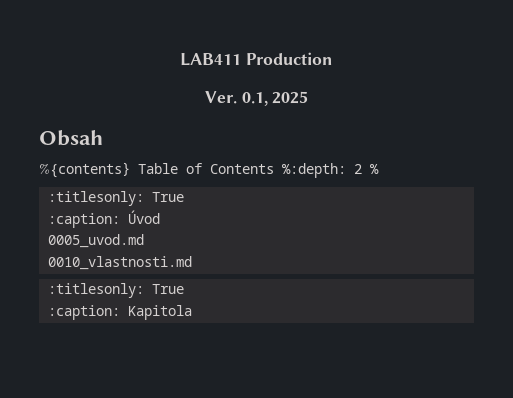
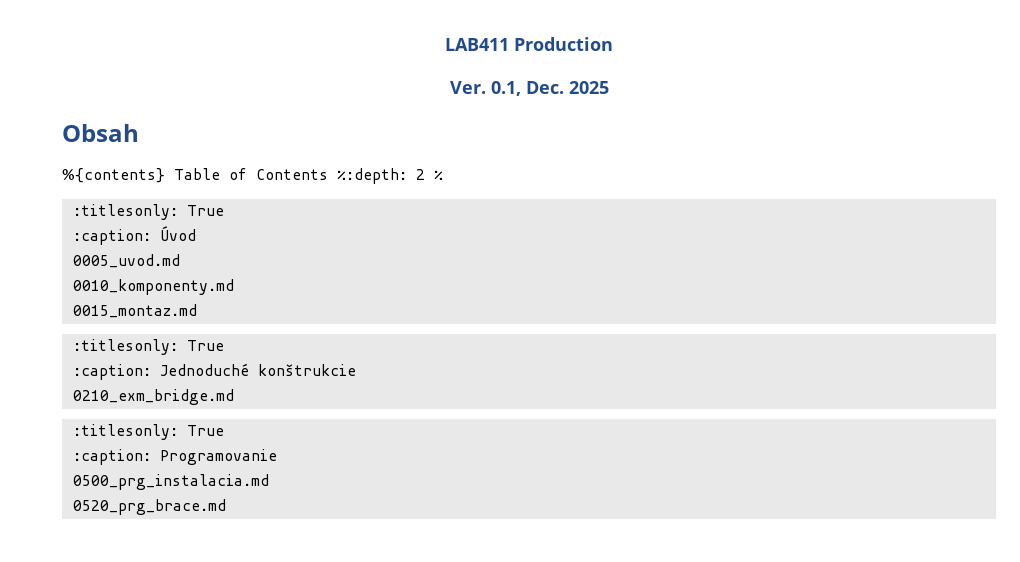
(268, 99) none -> [525,81,564,94] Dec.
[48,256,193,270] [48,283,185,298] [48,305,193,320] 0010_vlastnosti.md // :titlesonly: True // :caption: Kapitola -> [72,279,234,295] [72,304,197,318] [72,339,224,355] [72,363,356,380] [72,389,234,405] [72,424,224,440] [72,449,277,465] [72,474,269,490] [72,499,226,515] 0010_komponenty.md // 0015_montaz.md // :titlesonly: True // :caption: Jednoduché konštrukcie // 0210_exm_bridge.md // :titlesonly: True // :caption: Programovanie // 0500_prg_instalacia.md // 0520_prg_brace.md

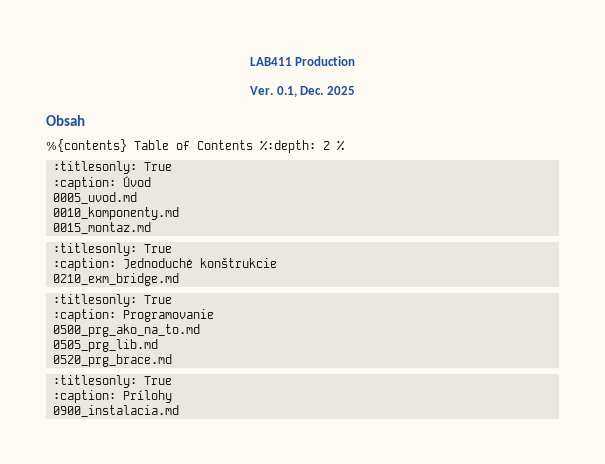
[72,474,269,490] 0500_prg_instalacia.md -> [53,324,201,337] [53,339,159,352] 0500_prg_ako_na_to.md // 0505_prg_lib.md
(226, 507) none -> [53,375,173,388] [53,390,173,403] [53,405,180,417] // :titlesonly: True // :caption: Prílohy // 0900_instalacia.md

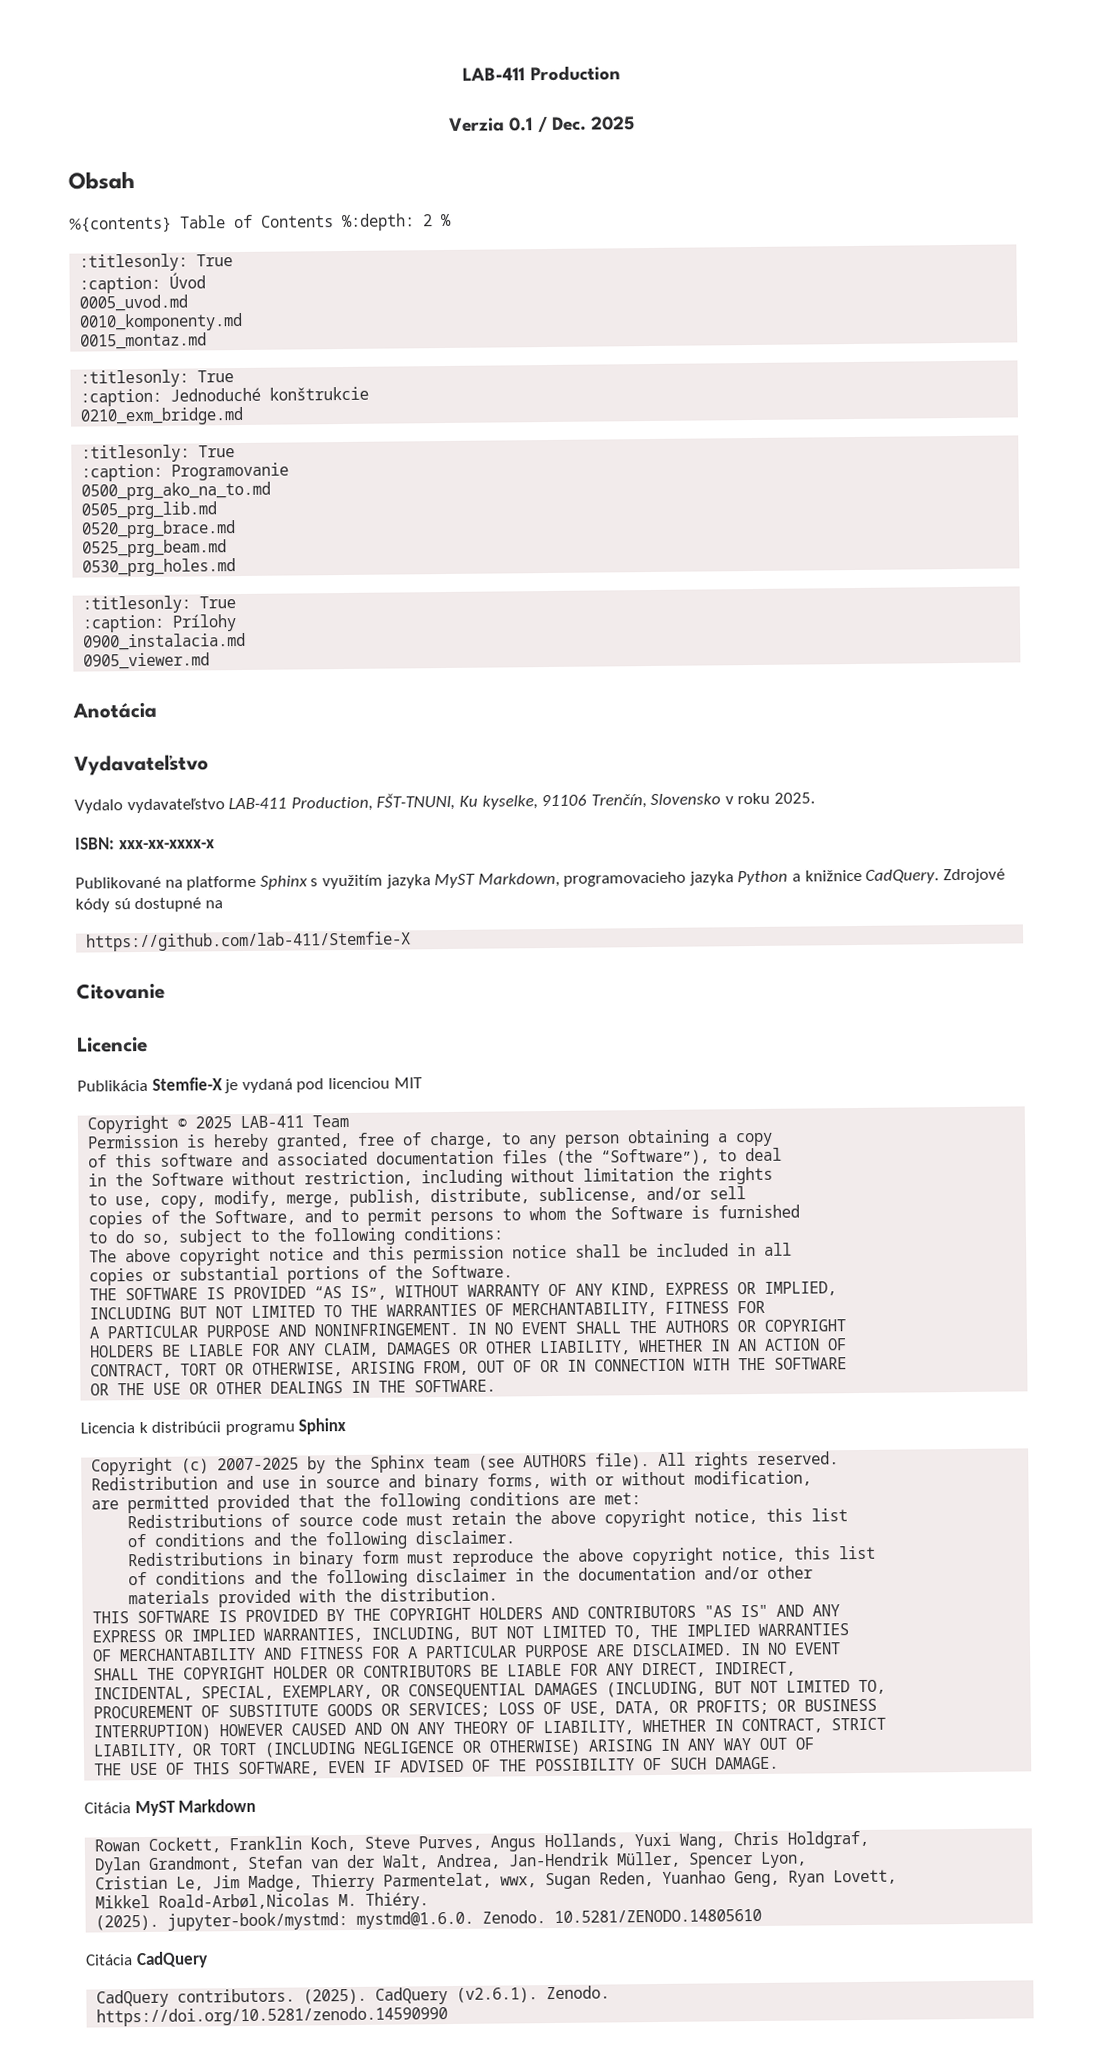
[249,57,292,66] LAB411 -> [462,67,526,81] LAB-411
[250,86,297,97] Ver. 0.1, -> [449,115,548,133] Verzia 0.1 /
(173, 360) none -> [82,539,228,558] [82,558,237,577] // 0525_prg_beam.md // 0530_prg_holes.md
(180, 411) none -> [83,652,211,670] [72,701,157,719] [74,754,209,776] [74,792,816,814] [75,837,215,850] [75,868,1005,891] [75,897,223,913] [86,931,412,952] [76,982,165,1000] [77,1036,148,1053] [77,1077,423,1094] [87,1114,350,1134] [87,1129,774,1152] [88,1147,783,1168] [88,1166,774,1188] [88,1186,747,1209] [88,1204,801,1229] [88,1226,505,1247] [89,1242,793,1266] [89,1264,514,1286] [89,1281,838,1301] [89,1300,766,1320] [89,1319,847,1339] [90,1338,848,1358] [90,1357,848,1379] [90,1379,497,1396] [80,1418,347,1436] [91,1451,840,1476] [91,1470,813,1492] [91,1491,642,1514] [127,1508,849,1529] [127,1530,516,1550] [128,1545,877,1569] [128,1565,814,1588] [128,1587,499,1608] [92,1604,841,1624] [92,1623,850,1643] [92,1642,842,1662] [93,1661,797,1681] [93,1679,887,1702] [93,1698,878,1719] [93,1717,887,1741] [93,1737,816,1759] [94,1756,780,1777] [84,1798,257,1817] [94,1830,870,1853] [95,1851,808,1875] [95,1869,898,1892] [95,1892,430,1910] [95,1908,763,1931] [85,1951,208,1969] [96,1985,611,2008] [96,2006,449,2027] // 0905_viewer.md // Anotácia // Vydavateľstvo // Vydalo vydavateľstvo LAB-411 Production, FŠT-TNUNI, Ku kyselke, 91106 Trenčín, Slovensko v roku 2025. // ISBN: xxx-xx-xxxx-x // Publikované na platforme Sphinx s využitím jazyka MyST Markdown, programovacieho jazyka Python a knižnice CadQuery. Zdrojové kódy sú dostupné na // https://github.com/lab-411/Stemfie-X // Citovanie // Licencie // Publikácia Stemfie-X je vydaná pod licenciou MIT // Copyright © 2025 LAB-411 Team // Permission is hereby granted, free of charge, to any person obtaining a copy // of this software and associated documentation files (the “Software”), to deal // in the Software without restriction, including without limitation the rights // to use, copy, modify, merge, publish, distribute, sublicense, and/or sell // copies of the Software, and to permit persons to whom the Software is furnished // to do so, subject to the following conditions: // The above copyright notice and this permission notice shall be included in all // copies or substantial portions of the Software. // THE SOFTWARE IS PROVIDED “AS IS”, WITHOUT WARRANTY OF ANY KIND, EXPRESS OR IMPLIED, // INCLUDING BUT NOT LIMITED TO THE WARRANTIES OF MERCHANTABILITY, FITNESS FOR // A PARTICULAR PURPOSE AND NONINFRINGEMENT. IN NO EVENT SHALL THE AUTHORS OR COPYRIGHT // HOLDERS BE LIABLE FOR ANY CLAIM, DAMAGES OR OTHER LIABILITY, WHETHER IN AN ACTION OF // CONTRACT, TORT OR OTHERWISE, ARISING FROM, OUT OF OR IN CONNECTION WITH THE SOFTWARE // OR THE USE OR OTHER DEALINGS IN THE SOFTWARE. // Licencia k distribúcii programu Sphinx // Copyright (c) 2007-2025 by the Sphinx team (see AUTHORS file). All rights reserved. // Redistribution and use in source and binary forms, with or without modification, // are permitted provided that the following conditions are met: // Redistributions of source code must retain the above copyright notice, this list // of conditions and the following disclaimer. // Redistributions in binary form must reproduce the above copyright notice, this list // of conditions and the following disclaimer in the documentation and/or other // materials provided with the distribution. // THIS SOFTWARE IS PROVIDED BY THE COPYRIGHT HOLDERS AND CONTRIBUTORS "AS IS" AND ANY // EXPRESS OR IMPLIED WARRANTIES, INCLUDING, BUT NOT LIMITED TO, THE IMPLIED WARRANTIES // OF MERCHANTABILITY AND FITNESS FOR A PARTICULAR PURPOSE ARE DISCLAIMED. IN NO EVENT // SHALL THE COPYRIGHT HOLDER OR CONTRIBUTORS BE LIABLE FOR ANY DIRECT, INDIRECT, // INCIDENTAL, SPECIAL, EXEMPLARY, OR CONSEQUENTIAL DAMAGES (INCLUDING, BUT NOT LIMITED TO, // PROCUREMENT OF SUBSTITUTE GOODS OR SERVICES; LOSS OF USE, DATA, OR PROFITS; OR BUSINESS // INTERRUPTION) HOWEVER CAUSED AND ON ANY THEORY OF LIABILITY, WHETHER IN CONTRACT, STRICT // LIABILITY, OR TORT (INCLUDING NEGLIGENCE OR OTHERWISE) ARISING IN ANY WAY OUT OF // THE USE OF THIS SOFTWARE, EVEN IF ADVISED OF THE POSSIBILITY OF SUCH DAMAGE. // Citácia MyST Markdown // Rowan Cockett, Franklin Koch, Steve Purves, Angus Hollands, Yuxi Wang, Chris Holdgraf, // Dylan Grandmont, Stefan van der Walt, Andrea, Jan-Hendrik Müller, Spencer Lyon, // Cristian Le, Jim Madge, Thierry Parmentelat, wwx, Sugan Reden, Yuanhao Geng, Ryan Lovett, // Mikkel Roald-Arbøl,Nicolas M. Thiéry. // (2025). jupyter-book/mystmd: mystmd@1.6.0. Zenodo. 10.5281/ZENODO.14805610 // Citácia CadQuery // CadQuery contributors. (2025). CadQuery (v2.6.1). Zenodo. // https://doi.org/10.5281/zenodo.14590990

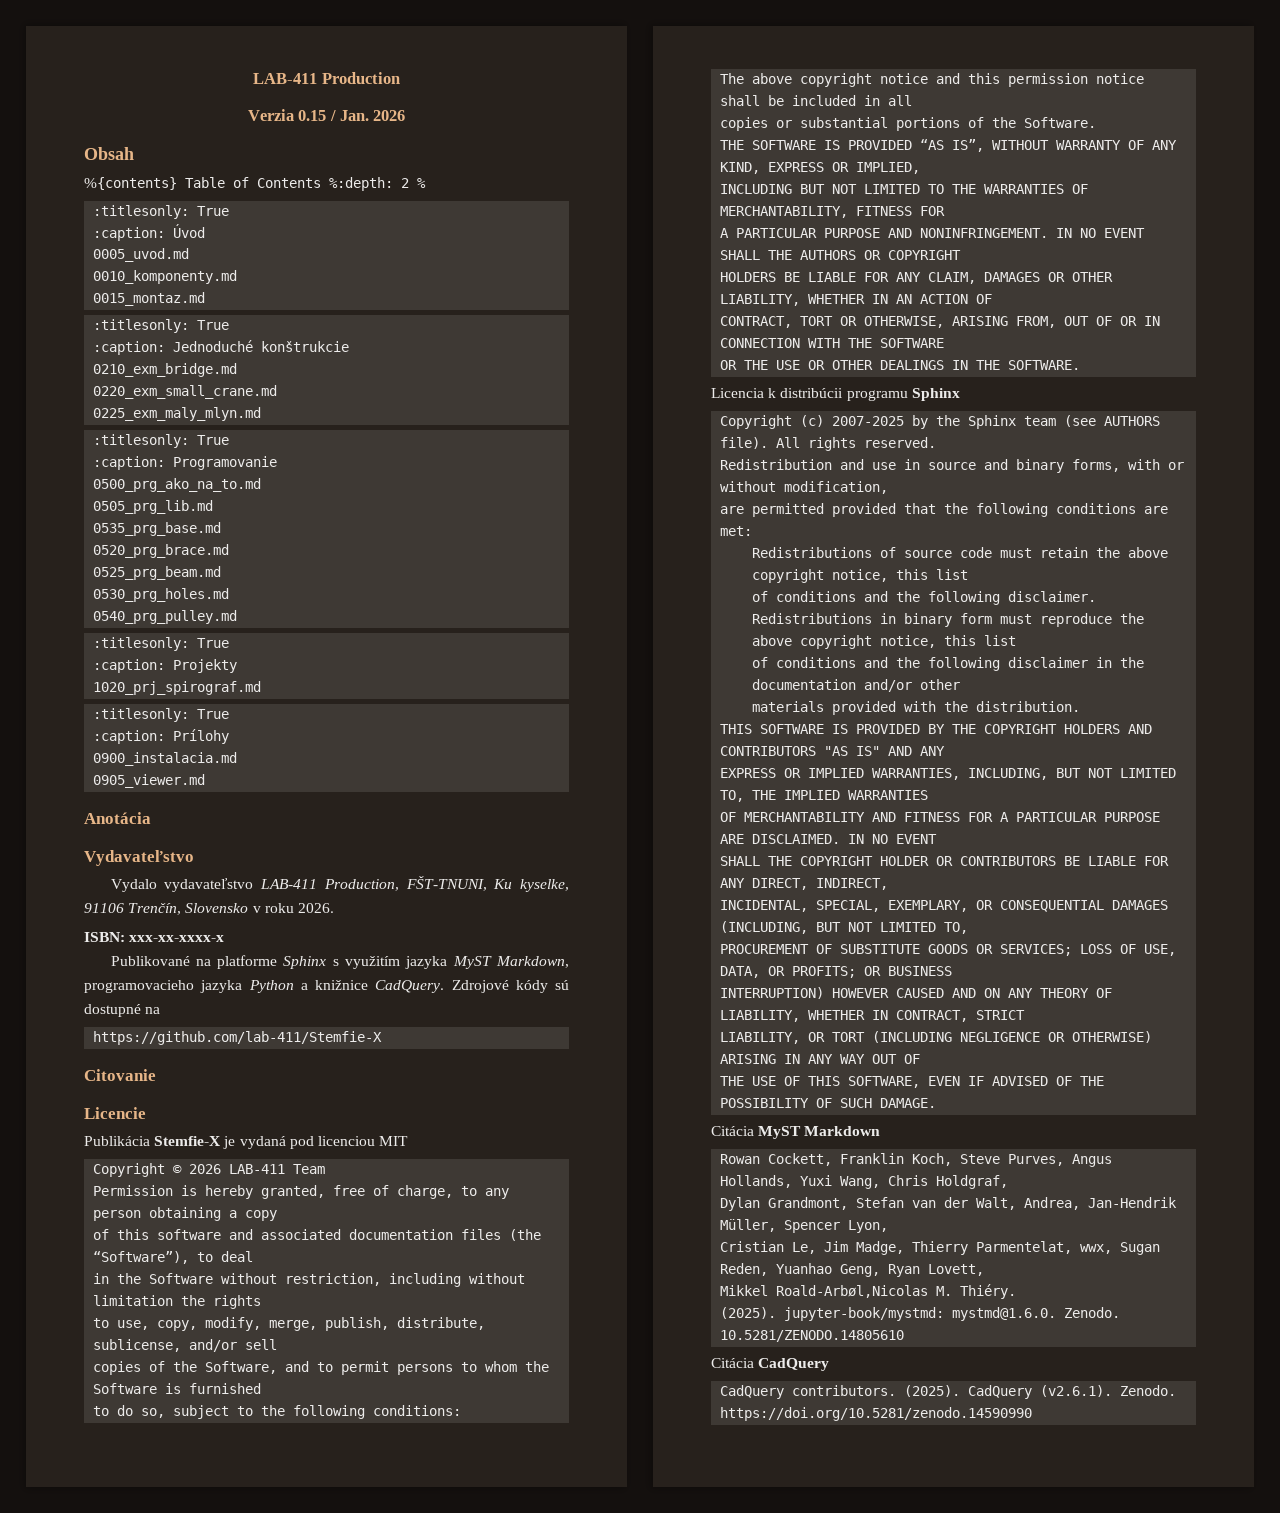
[509,115,635,133] 0.1 / Dec. 2025 -> [298,110,406,121] 0.15 / Jan. 2026
(245, 416) none -> [93,385,278,399] [93,407,262,421] // 0220_exm_small_crane.md // 0225_exm_maly_mlyn.md
(218, 510) none -> [93,522,222,536] // 0535_prg_base.md
(237, 567) none -> [93,610,238,624] [93,637,230,651] [93,659,238,673] [93,681,262,695] // 0540_prg_pulley.md // :titlesonly: True // :caption: Projekty // 1020_prj_spirograf.md
[774,792,816,804] 2025. -> [297,903,334,913] 2026.
[195,1116,233,1129] 2025 -> [189,1164,222,1174] 2026

